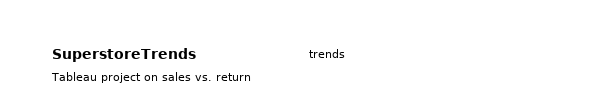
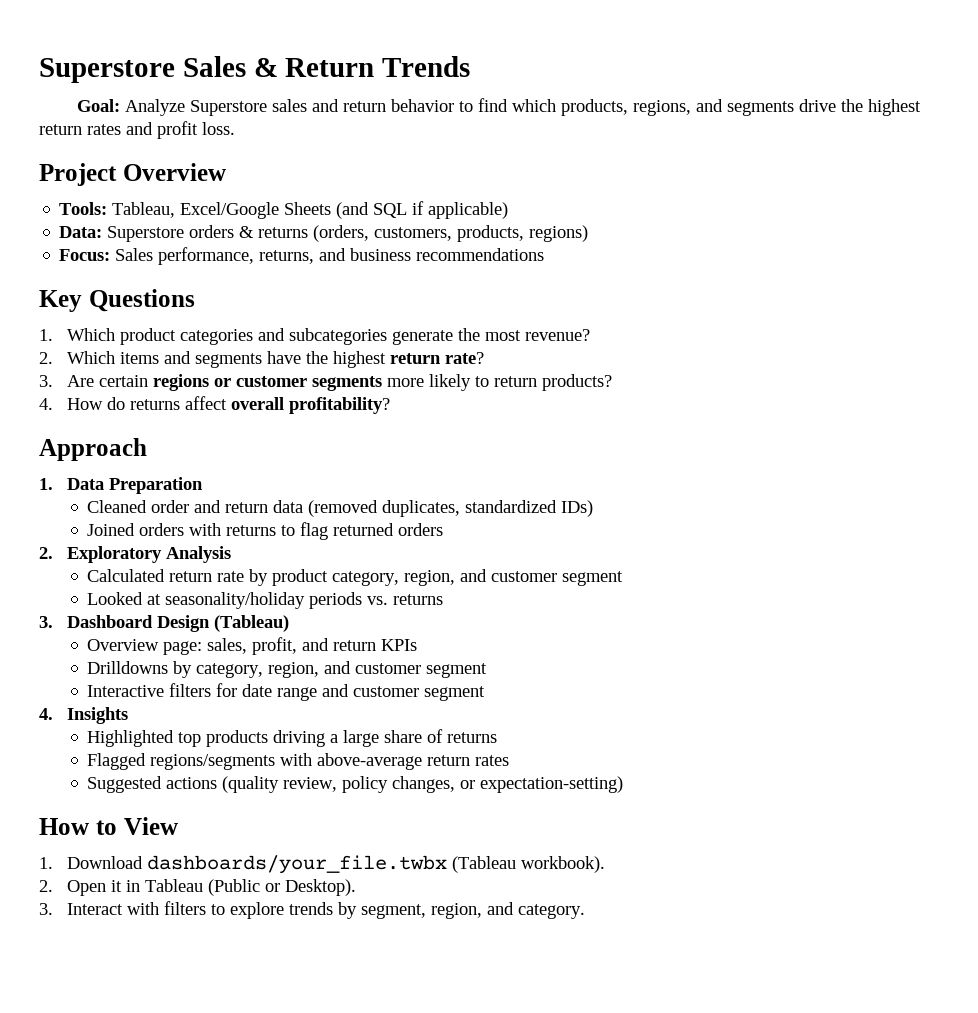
[52,48,196,62] [51,72,251,83] [309,49,345,58] SuperstoreTrends // Tableau project on sales vs. return trends -> [39,56,471,83] [76,98,921,116] [39,121,235,139] [39,163,226,186] [59,201,509,219] [59,225,589,242] [59,247,545,265] [39,289,195,312] [39,328,591,345] [39,351,485,368] [39,374,613,391] [39,396,391,414] [39,438,147,461] [39,477,204,494] [87,500,594,517] [87,522,444,540] [39,546,232,563] [87,569,624,586] [87,592,444,609] [39,615,290,632] [87,637,418,655] [87,661,488,678] [87,683,486,701] [39,707,129,724] [87,729,498,747] [87,753,510,770] [87,776,624,793] [39,817,178,835] [39,855,606,874] [39,879,357,896] [39,901,586,919] Superstore Sales & Return Trends // Goal: Analyze Superstore sales and return behavior to find which products, regions, and segments drive the highest return rates and profit loss. // Project Overview // Tools: Tableau, Excel/Google Sheets (and SQL if applicable) // Data: Superstore orders & returns (orders, customers, products, regions) // Focus: Sales performance, returns, and business recommendations // Key Questions // 1. Which product categories and subcategories generate the most revenue? // 2. Which items and segments have the highest return rate? // 3. Are certain regions or customer segments more likely to return products? // 4. How do returns affect overall profitability? // Approach // 1. Data Preparation // Cleaned order and return data (removed duplicates, standardized IDs) // Joined orders with returns to flag returned orders // 2. Exploratory Analysis // Calculated return rate by product category, region, and customer segment // Looked at seasonality/holiday periods vs. returns // 3. Dashboard Design (Tableau) // Overview page: sales, profit, and return KPIs // Drilldowns by category, region, and customer segment // Interactive filters for date range and customer segment // 4. Insights // Highlighted top products driving a large share of returns // Flagged regions/segments with above-average return rates // Suggested actions (quality review, policy changes, or expectation-setting) // How to View // 1. Download dashboards/your_file.twbx (Tableau workbook). // 2. Open it in Tableau (Public or Desktop). // 3. Interact with filters to explore trends by segment, region, and category.

